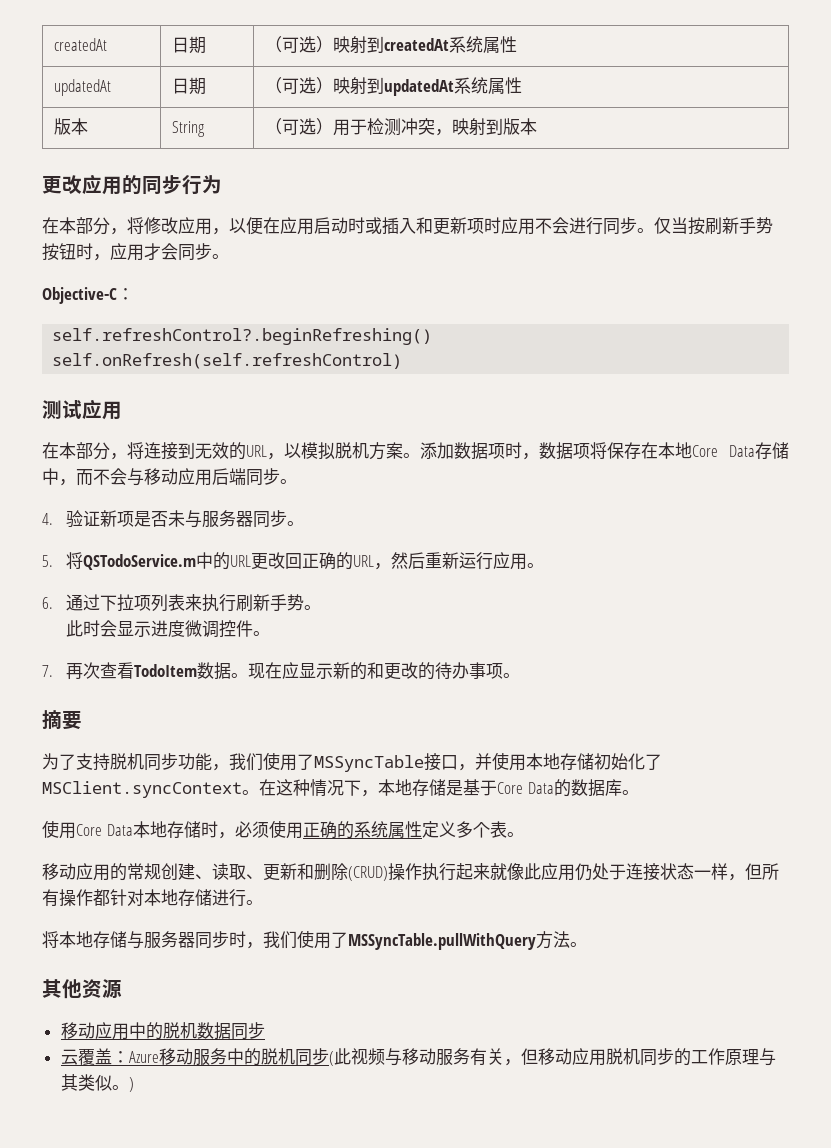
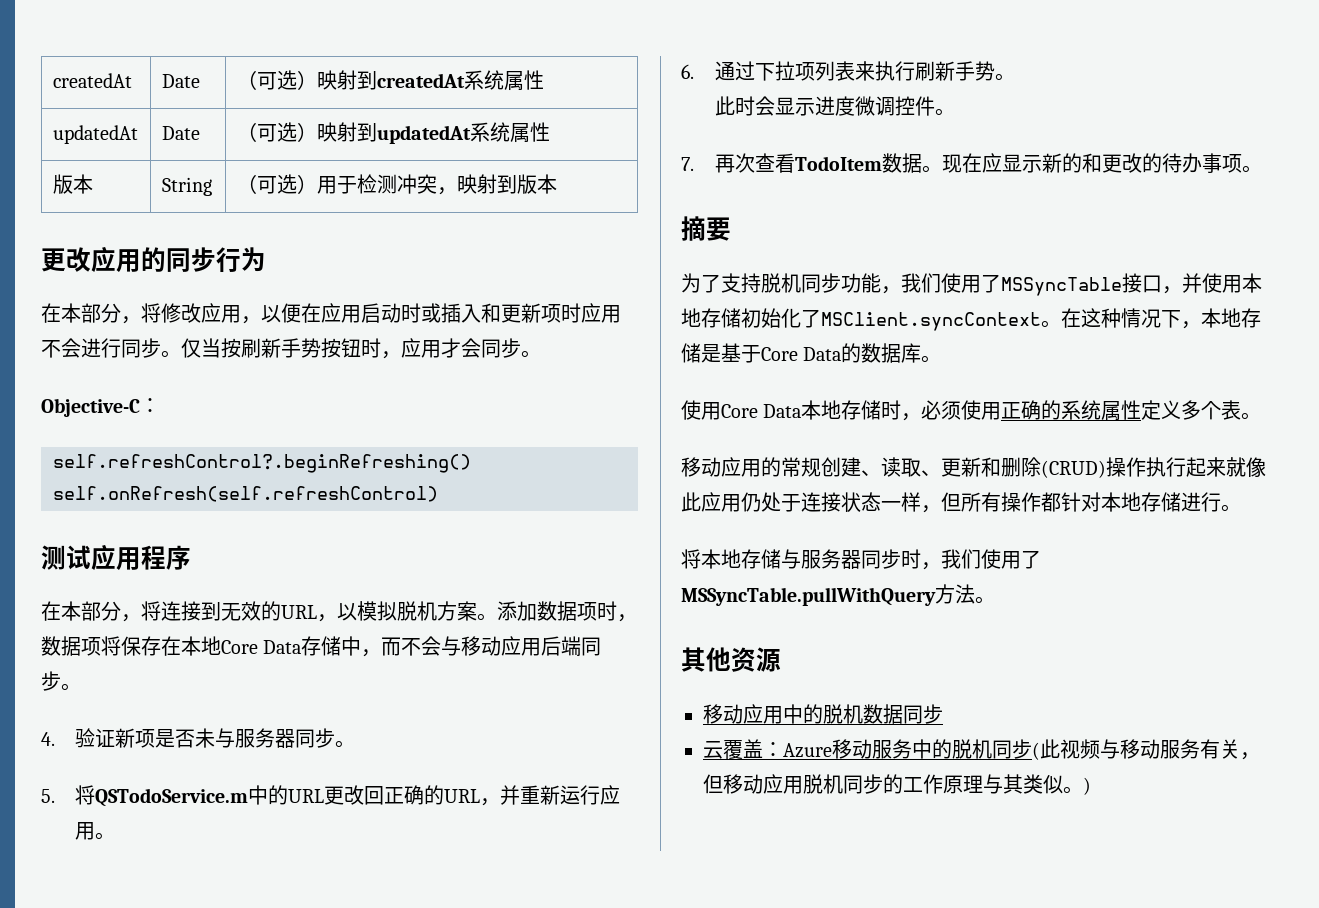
[171,36,206,54] 日期 -> [161,74,200,88] Date
[171,77,206,95] 日期 -> [161,126,200,140] Date
(122, 410) none -> [141,545,191,570] 程序
[391,552,426,569] 然后 -> [499,785,520,805] 并

